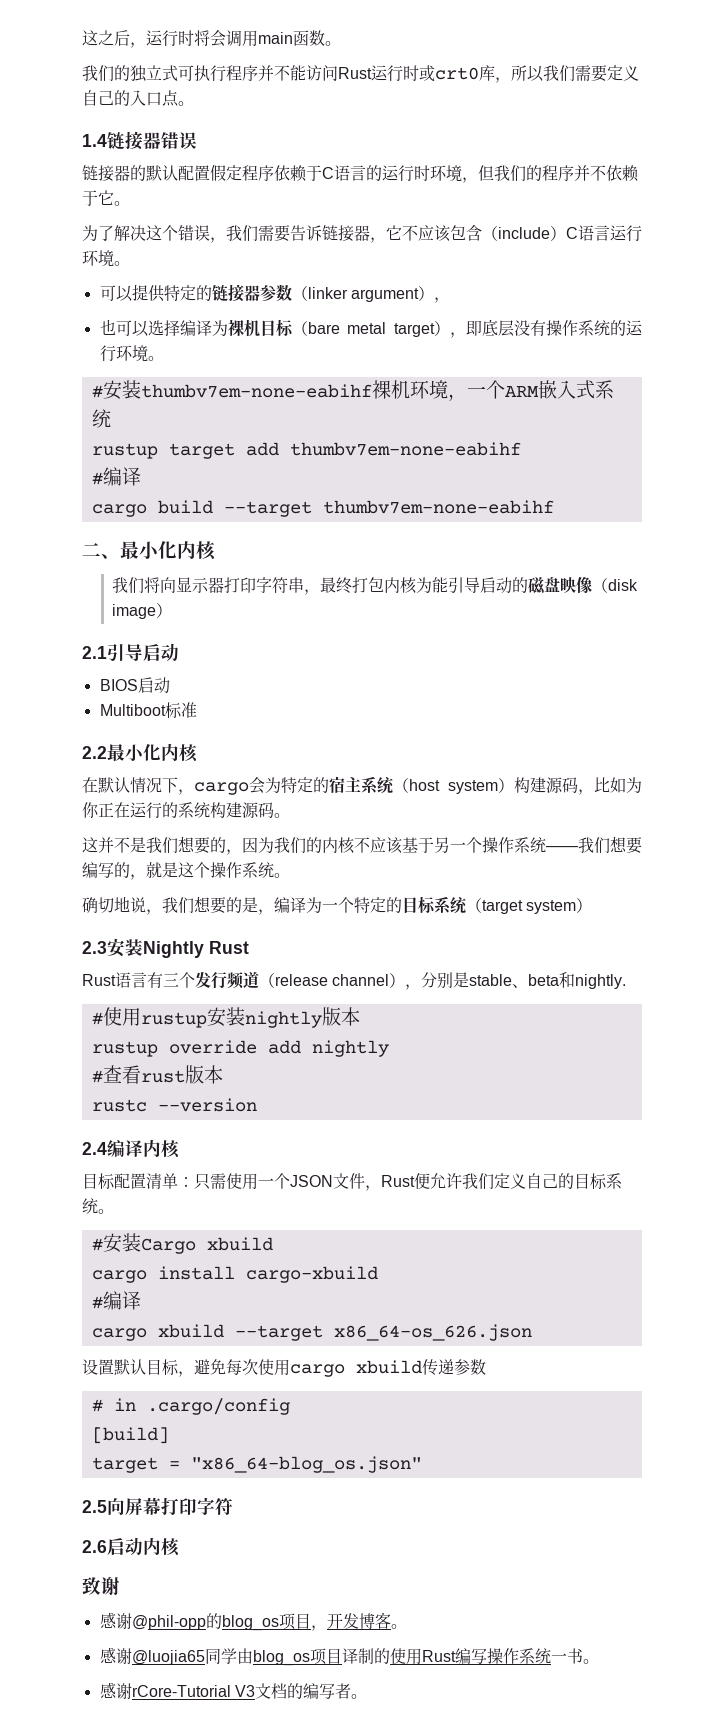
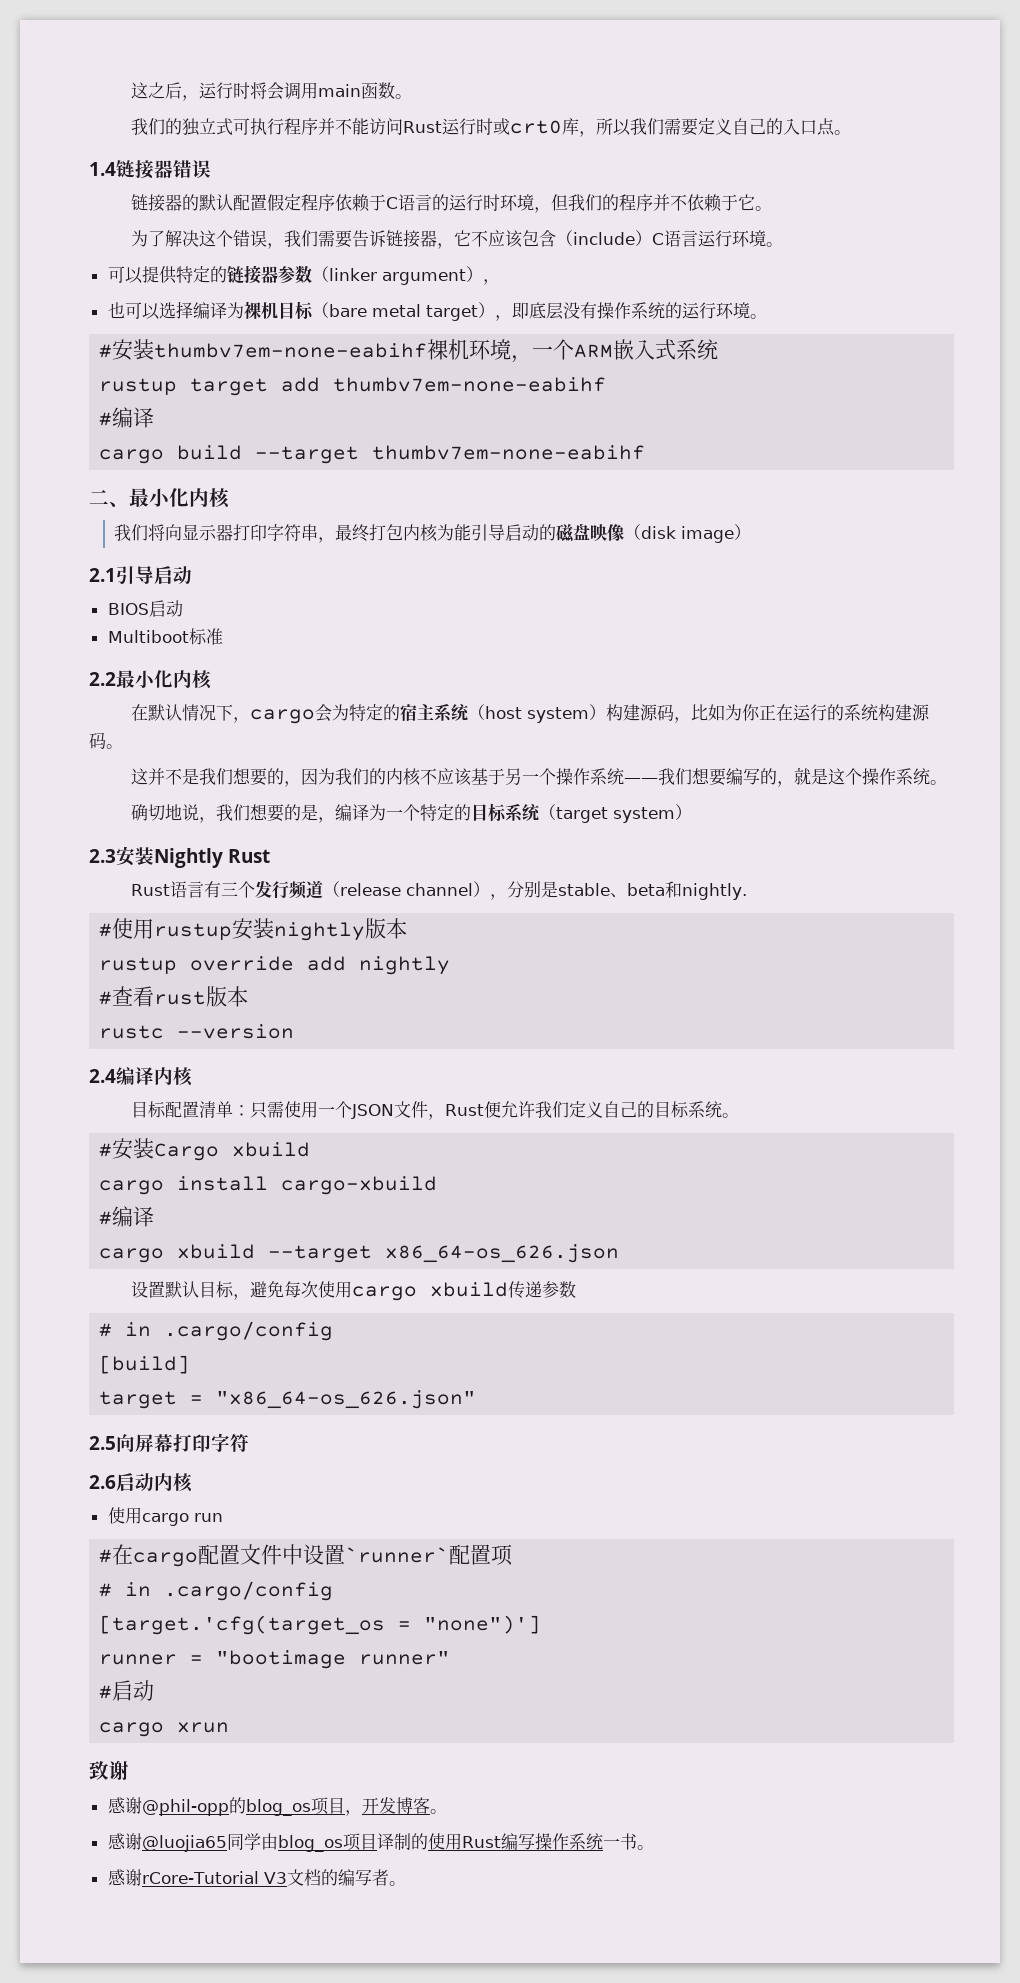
[190,1456,422,1473] "x86_64-blog_os.json" -> [216,1390,477,1409] "x86_64-os_626.json"
(180, 1547) none -> [107,1507,223,1526] [99,1544,514,1567] [99,1581,334,1601] [99,1615,542,1635] [99,1650,451,1669] [99,1680,155,1701] [99,1722,230,1737] // 使用cargo run // #在cargo配置文件中设置`runner`配置项 // # in .cargo/config // [target.'cfg(target_os = "none")'] // runner = "bootimage runner" // #启动 // cargo xrun

